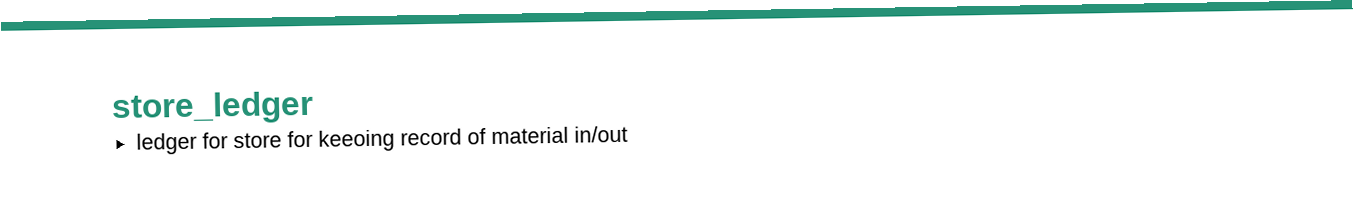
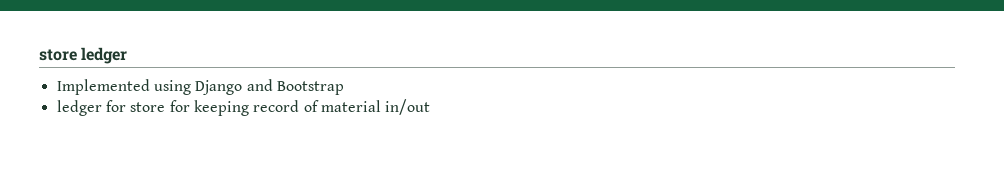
[111,90,314,126] store_ledger -> [39,47,128,64] [56,79,344,95] store ledger // Implemented using Django and Bootstrap
[317,129,395,152] keeoing -> [193,100,249,116] keeping

